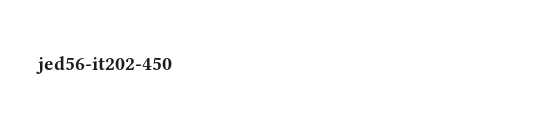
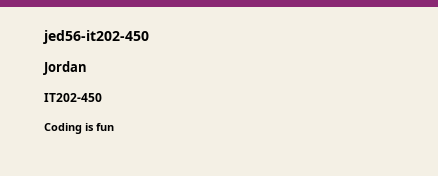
(172, 65) none -> [43,61,87,75] [44,93,102,102] [44,123,114,134] // Jordan // IT202-450 // Coding is fun

